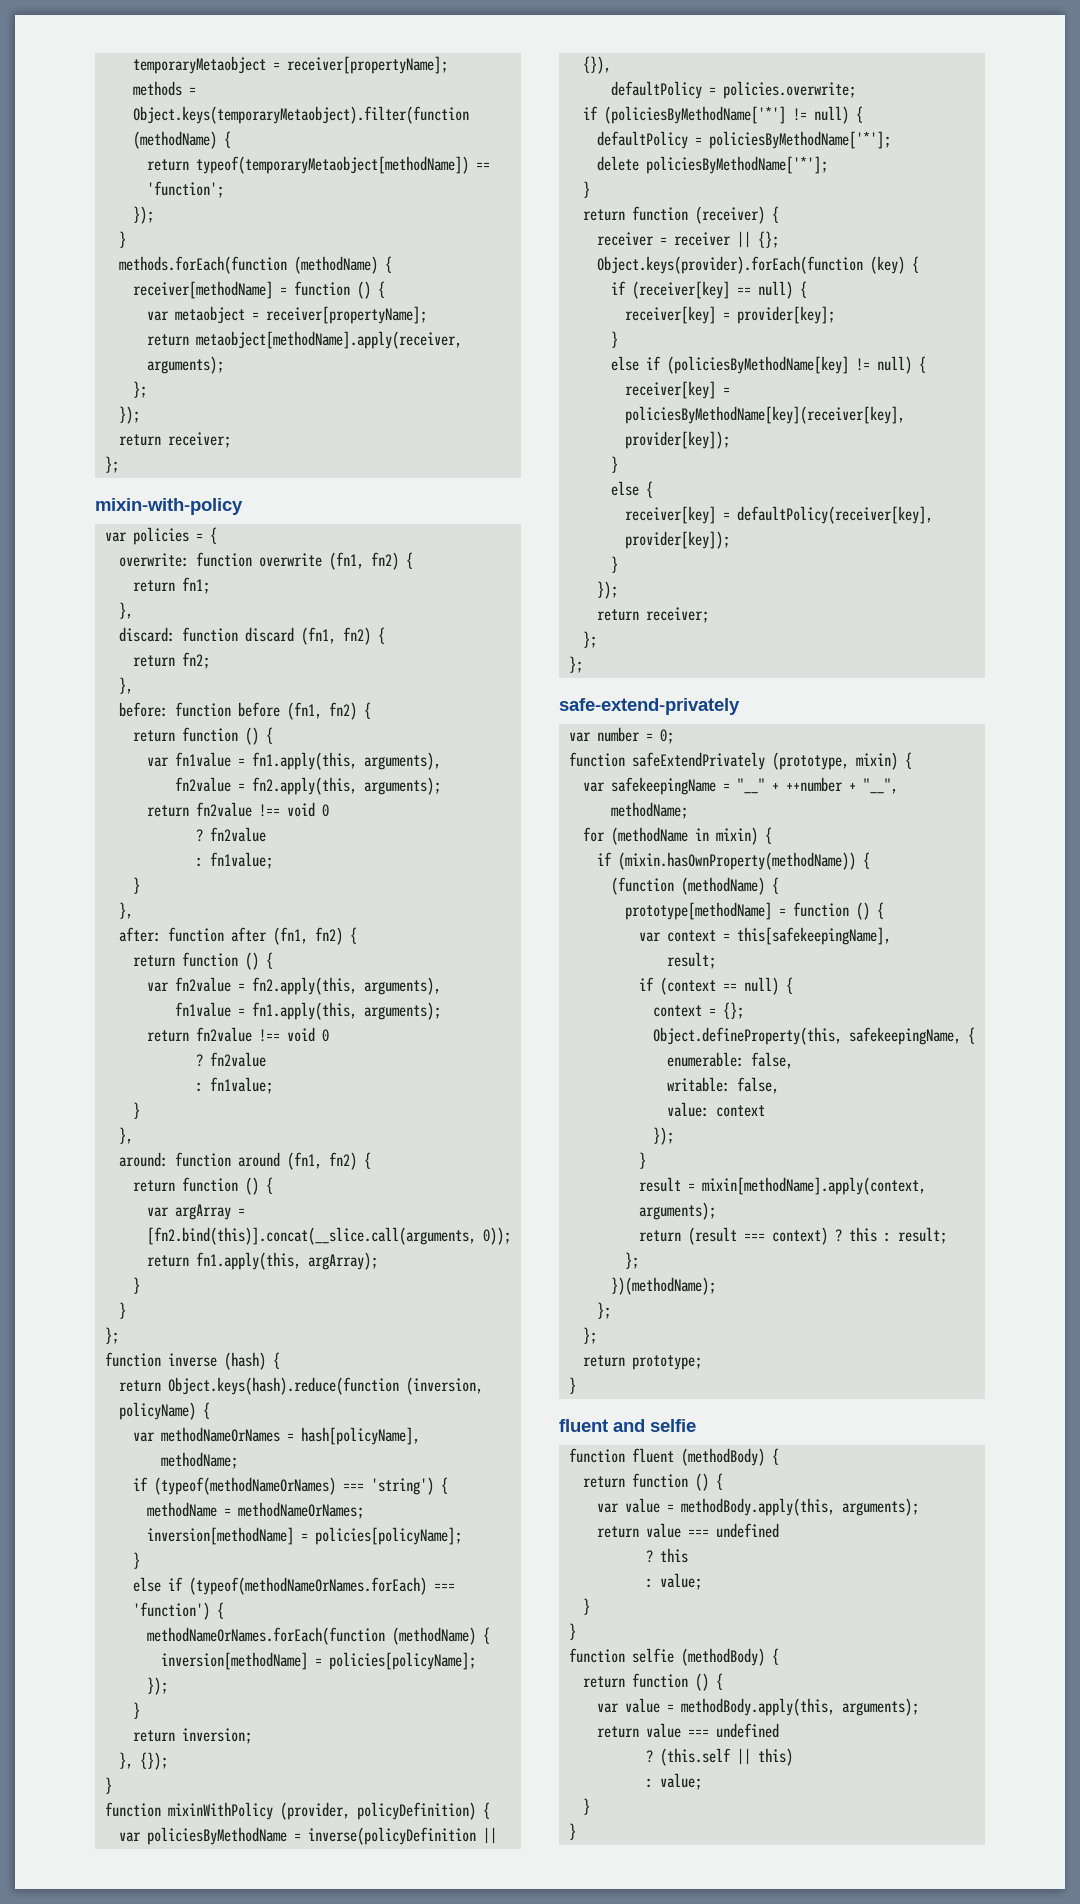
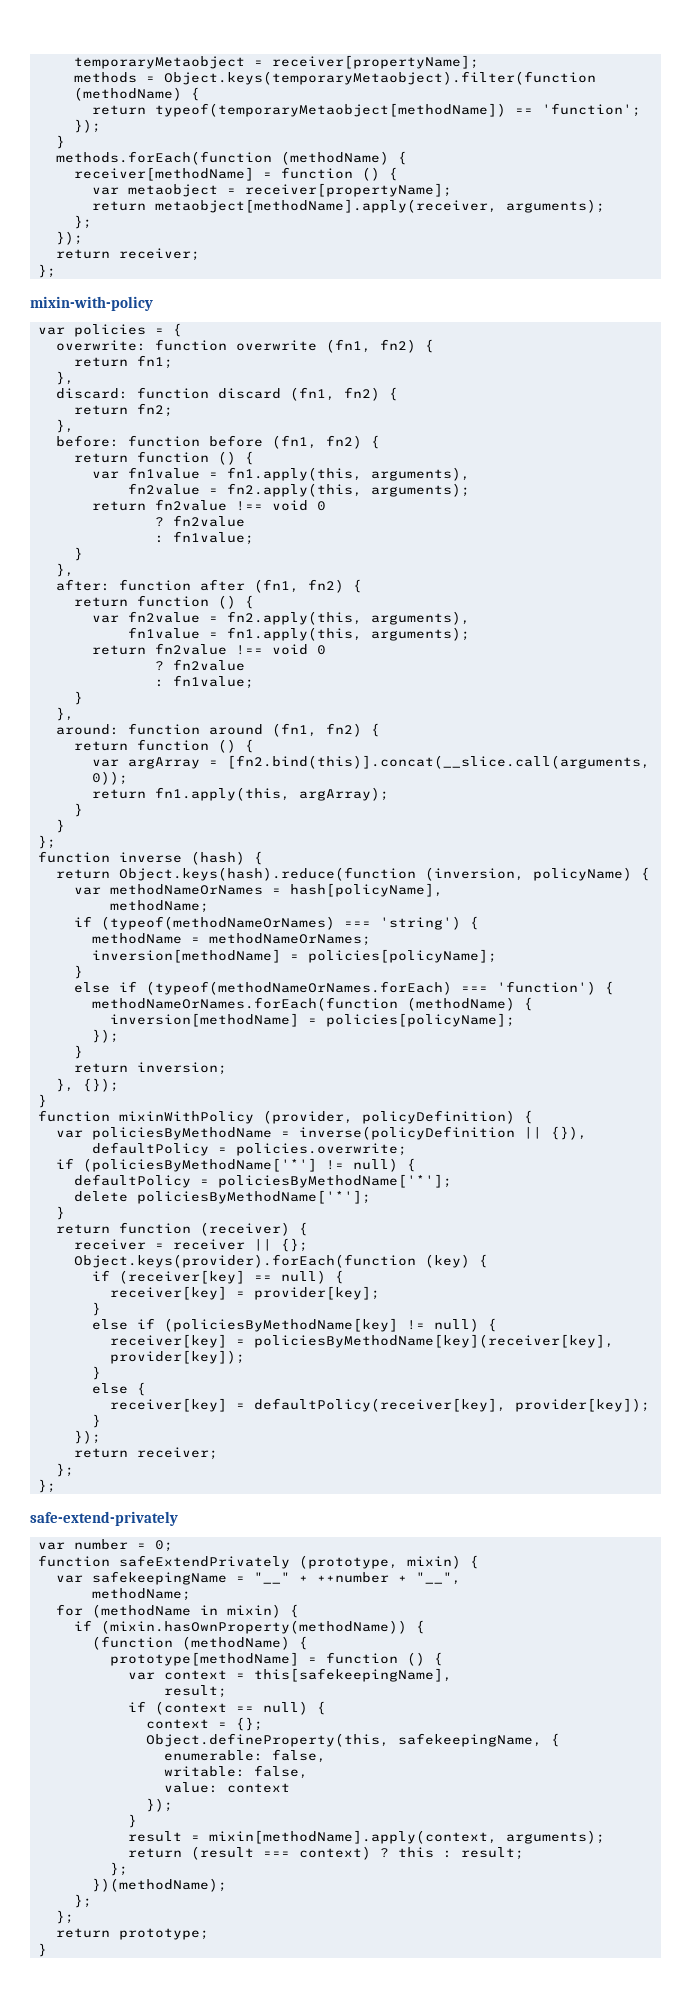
[559,1419,696,1432] [568,1448,779,1466] [582,1473,723,1491] [596,1498,919,1516] [596,1523,779,1538] [645,1548,688,1563] [645,1573,702,1590] [582,1598,590,1615] [568,1623,576,1640] [568,1648,779,1666] [582,1673,723,1691] [596,1698,919,1716] [596,1723,779,1738] [645,1748,793,1766] [645,1773,702,1790] [582,1798,590,1815] [568,1823,576,1840] // fluent and selfie // function fluent (methodBody) { // return function () { // var value = methodBody.apply(this, arguments); // return value === undefined // ? this // : value; // } // } // function selfie (methodBody) { // return function () { // var value = methodBody.apply(this, arguments); // return value === undefined // ? (this.self || this) // : value; // } // } -> (47, 1950) none

